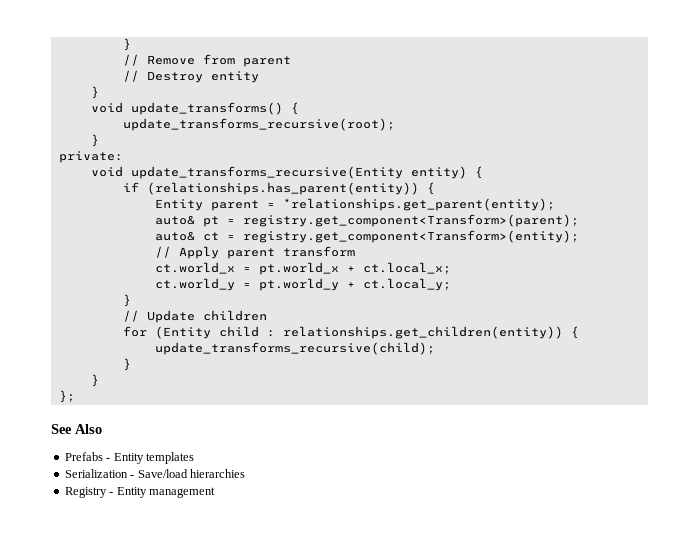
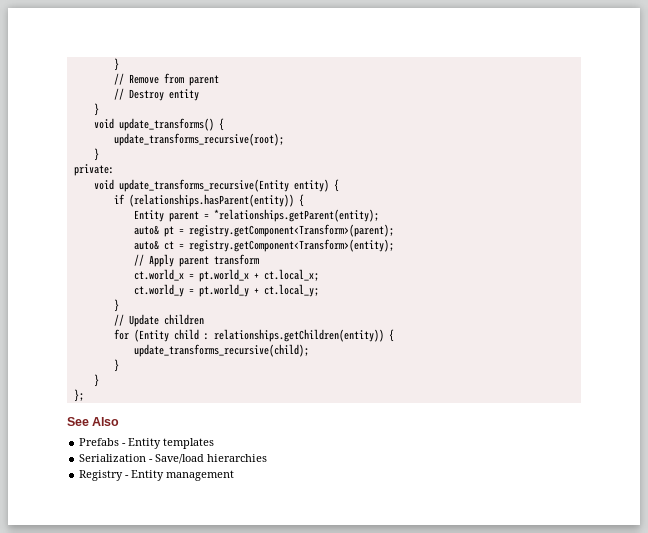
[146,182,419,195] (relationships.has_parent(entity)) -> [128,194,294,207] (relationships.hasParent(entity))
[282,198,555,211] *relationships.get_parent(entity); -> [213,209,379,222] *relationships.getParent(entity);
[242,214,579,227] registry.get_component<Transform>(parent); -> [188,224,394,237] registry.getComponent<Transform>(parent);
[242,230,579,243] registry.get_component<Transform>(entity); -> [188,239,394,252] registry.getComponent<Transform>(entity);
[282,326,563,339] relationships.get_children(entity)) -> [213,329,384,342] relationships.getChildren(entity))

